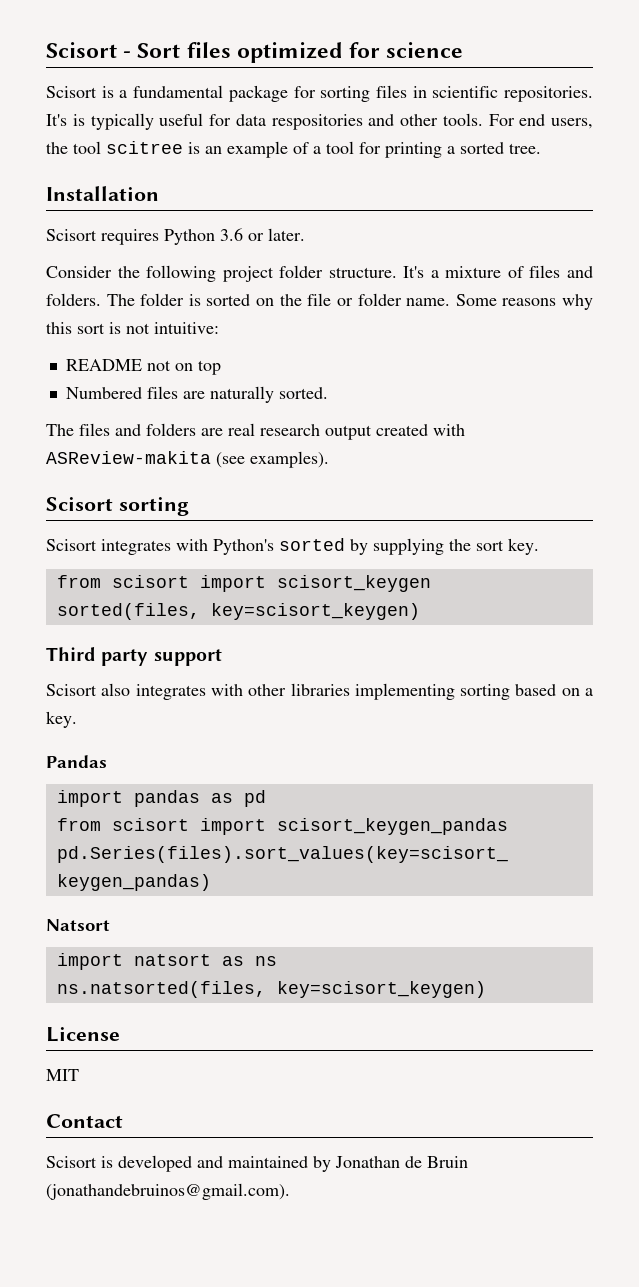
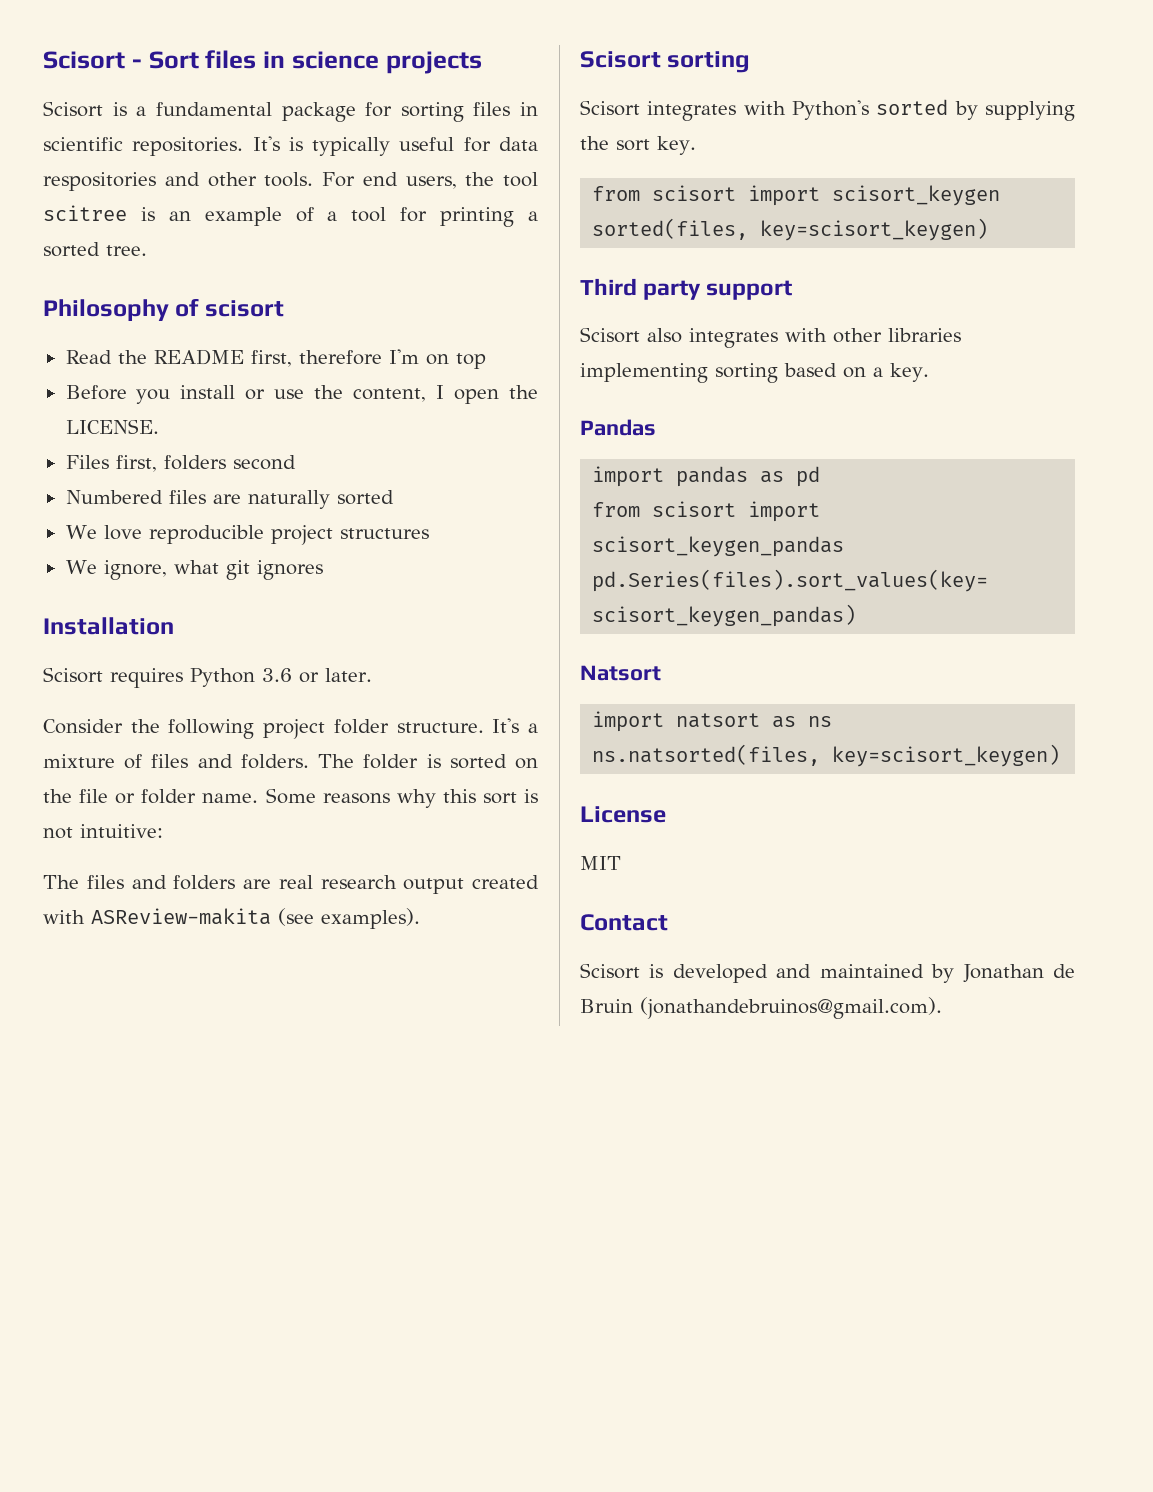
[236,42,381,63] optimized for -> [263,51,285,68] in
(464, 50) none -> [385,51,482,74] projects
(541, 148) none -> [43,298,284,321] [65,349,486,369] [65,385,538,404] [65,419,159,434] [65,455,296,472] [65,490,394,509] [65,525,429,545] [65,560,323,580] // Philosophy of scisort // Read the README first, therefore I'm on top // Before you install or use the content, I open the LICENSE. // Files first, folders second // Numbered files are naturally sorted // We love reproducible project structures // We ignore, what git ignores
[65,359,221,375] [65,386,328,403] // README not on top // Numbered files are naturally sorted. -> (163, 831) none

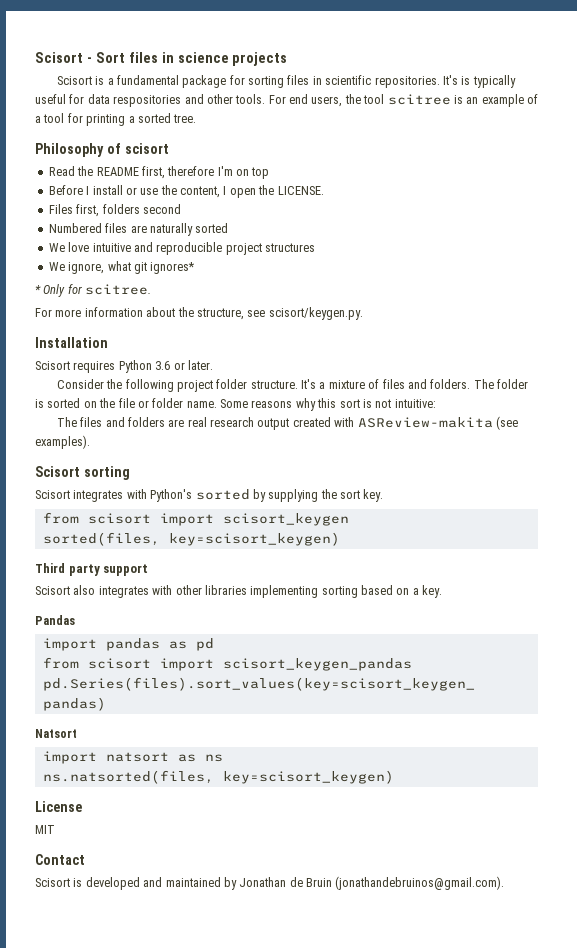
[136,389,171,404] you -> [86,186,90,195] I
(142, 532) none -> [92,242,153,252] intuitive and
[256,560,323,580] ignores -> [150,262,196,274] [35,284,152,297] [35,307,363,320] ignores* // * Only for scitree. // For more information about the structure, see scisort/keygen.py.

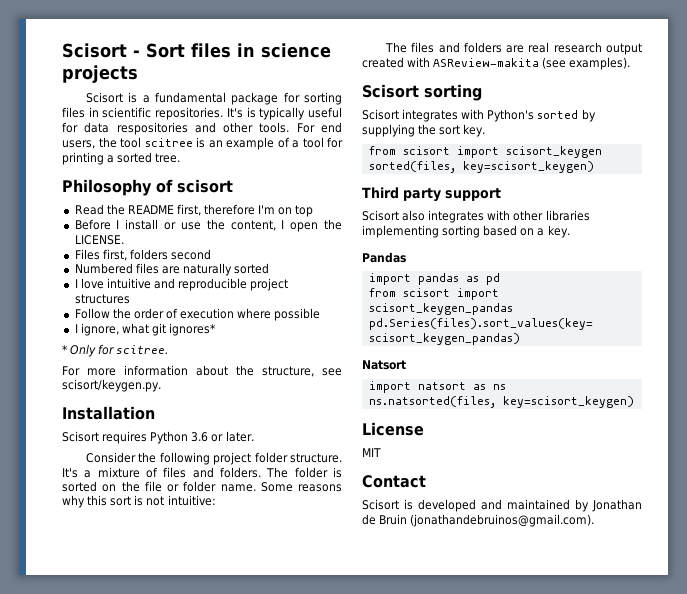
[48,243,65,252] We -> [74,279,78,288] I
[48,262,65,271] We -> [74,308,321,321] [74,324,78,333] Follow the order of execution where possible // I

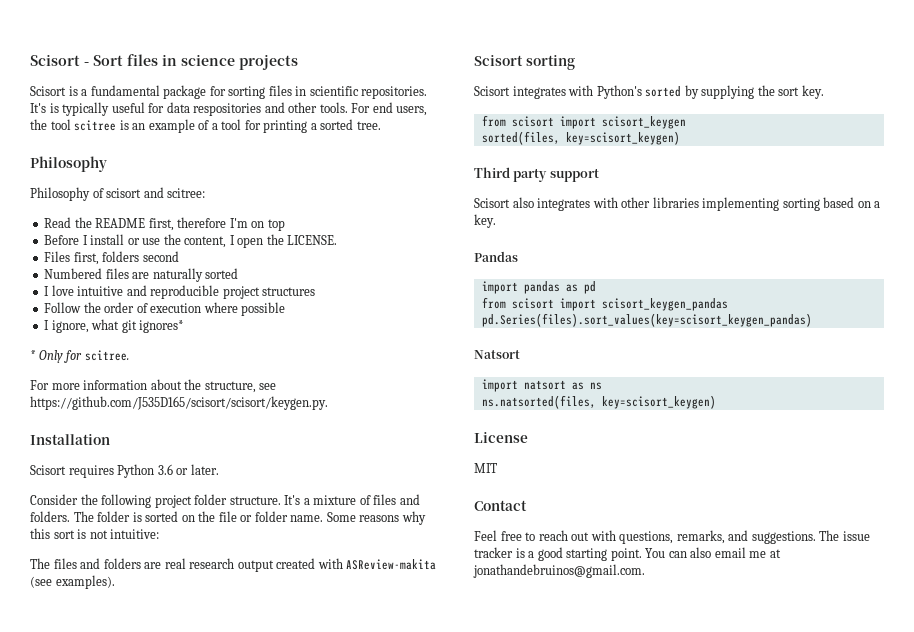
(152, 187) none -> [30,187,90,201] // Philosophy
(233, 186) none -> [143,187,206,198] and scitree:
[62,379,161,392] scisort/keygen.py. -> [30,396,328,410] https://github.com/J535D165/scisort/scisort/keygen.py.
[362,499,642,512] [362,514,595,527] Scisort is developed and maintained by Jonathan de Bruin (jonathandebruinos@gmail.com). -> [474,530,870,544] [474,547,781,561] [473,564,645,578] Feel free to reach out with questions, remarks, and suggestions. The issue tracker is a good starting point. You can also email me at jonathandebruinos@gmail.com.

